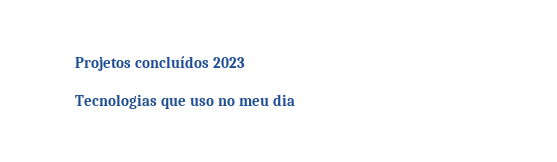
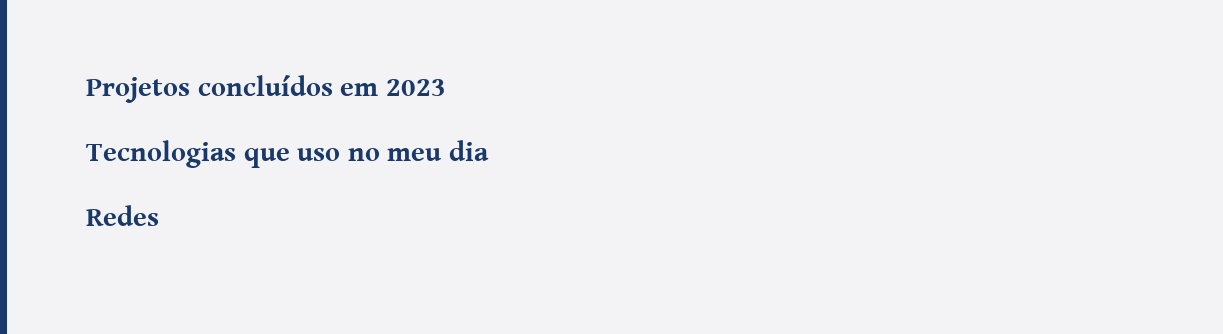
(210, 62) none -> [340,83,379,96] em
(296, 100) none -> [86,205,159,226] // Redes

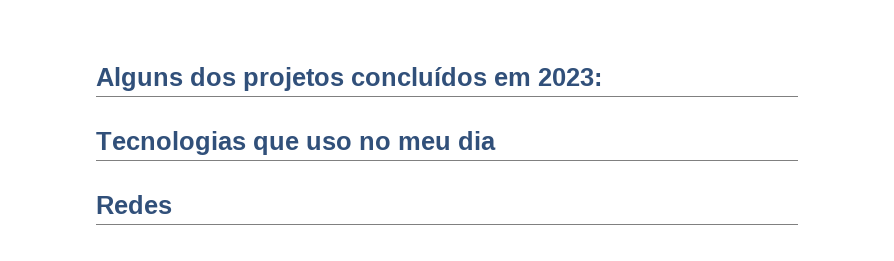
[86,77,190,103] Projetos -> [96,67,344,91] Alguns dos projetos
[385,79,446,96] 2023 -> [538,68,602,86] 2023:

